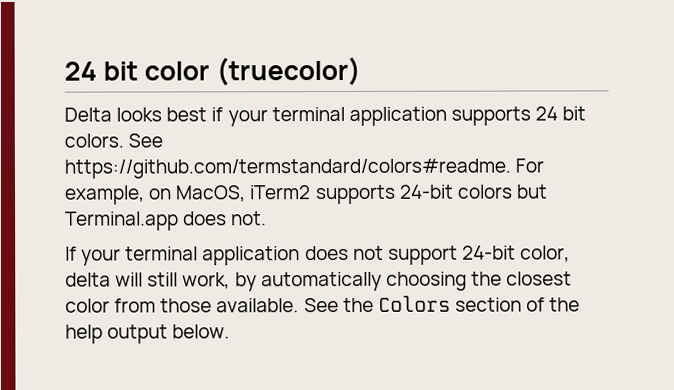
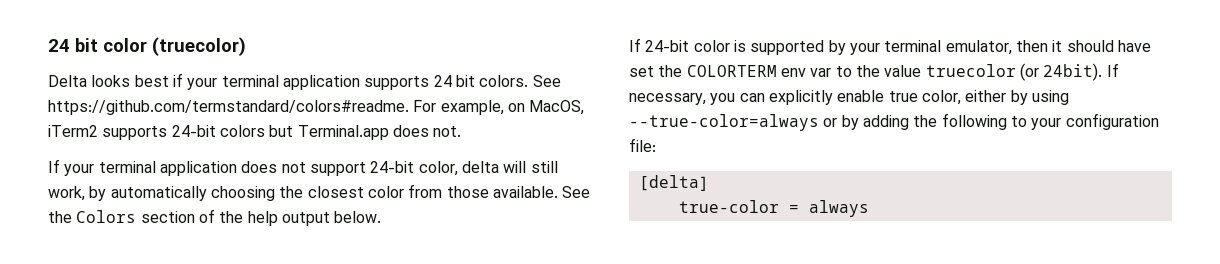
(231, 331) none -> [629,38,1151,55] [629,63,1119,81] [629,90,1069,105] [629,113,1159,131] [629,138,656,152] [638,175,709,191] [678,200,869,217] // If 24-bit color is supported by your terminal emulator, then it should have set the COLORTERM env var to the value truecolor (or 24bit). If necessary, you can explicitly enable true color, either by using --true-color=always or by adding the following to your configuration file: // [delta] // true-color = always

